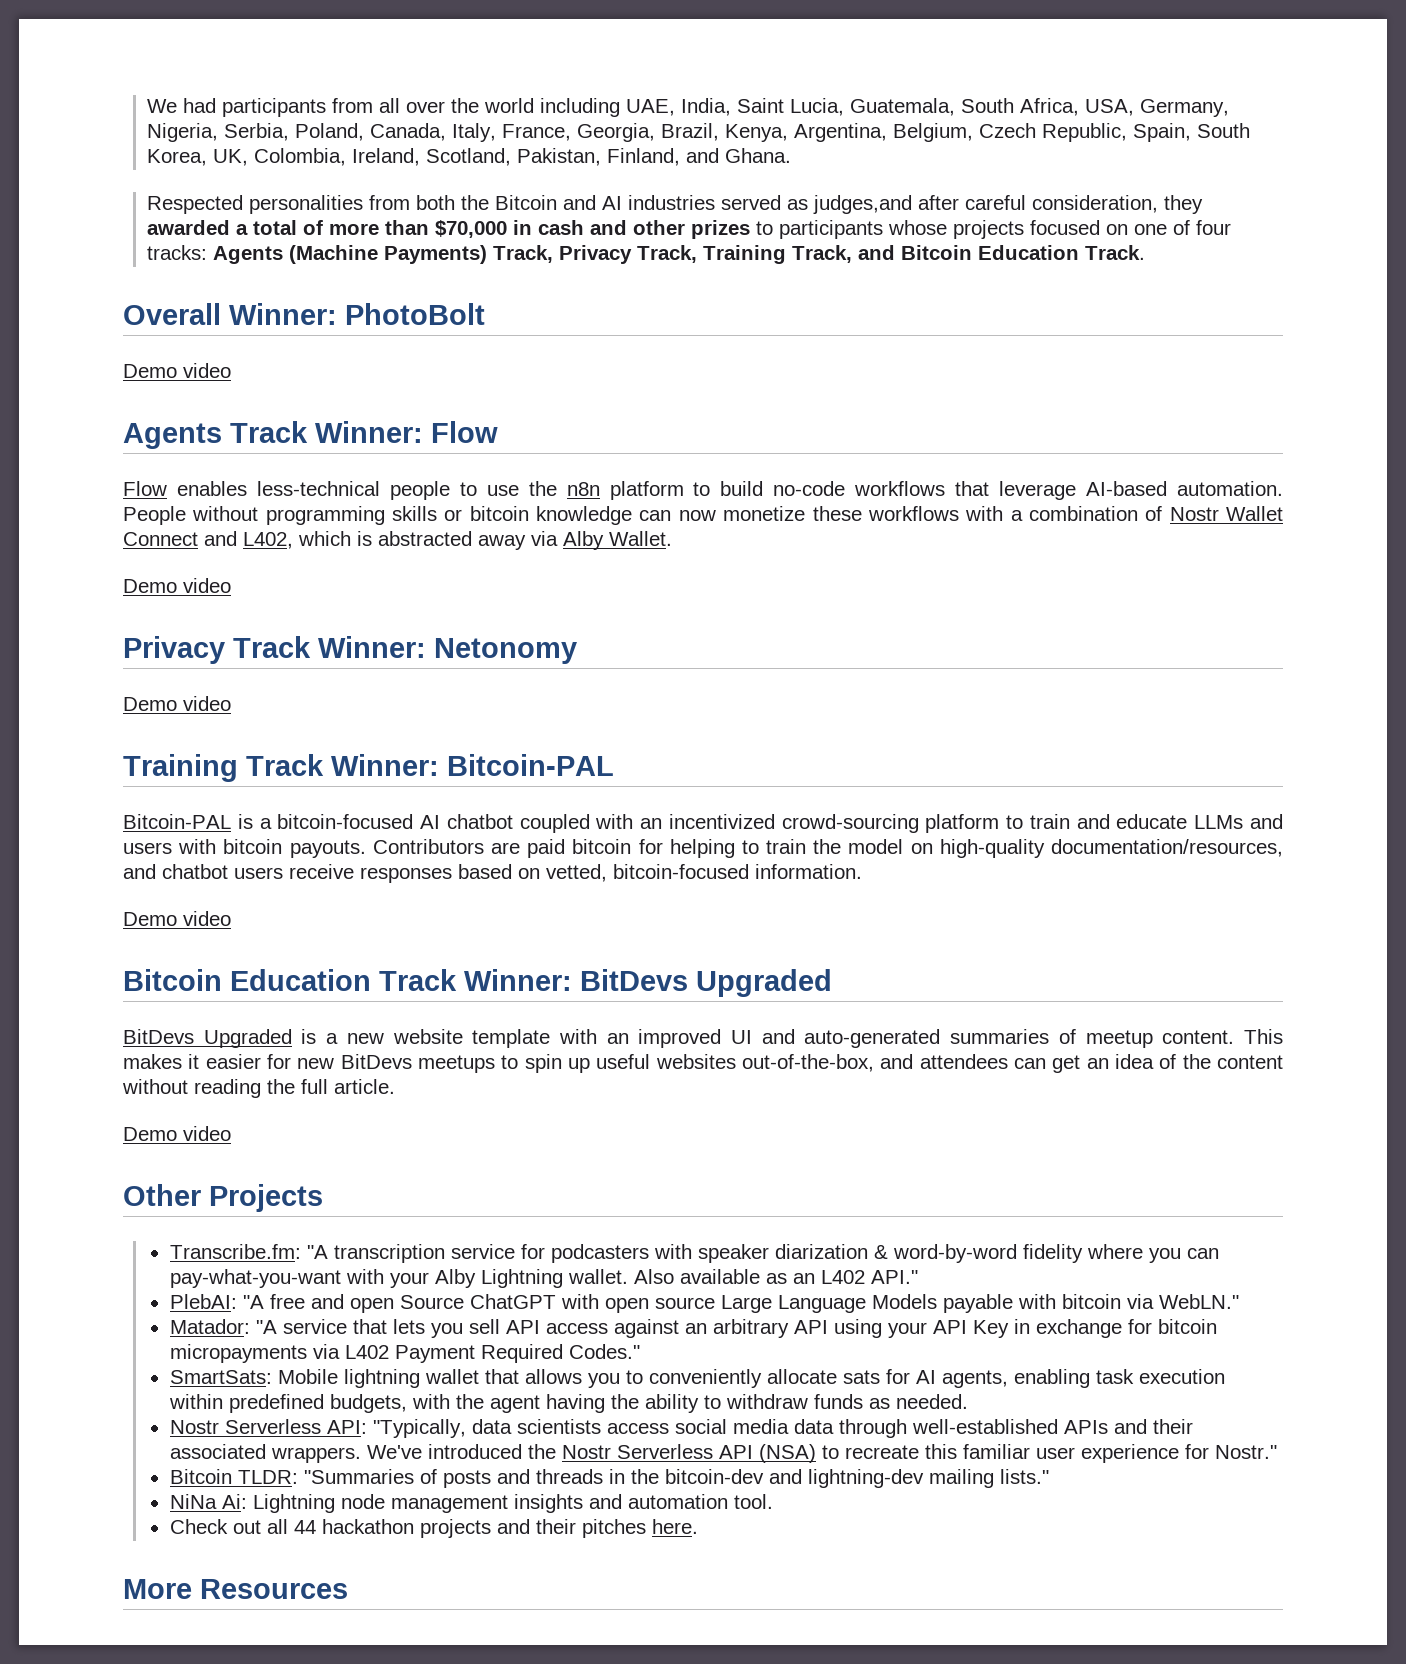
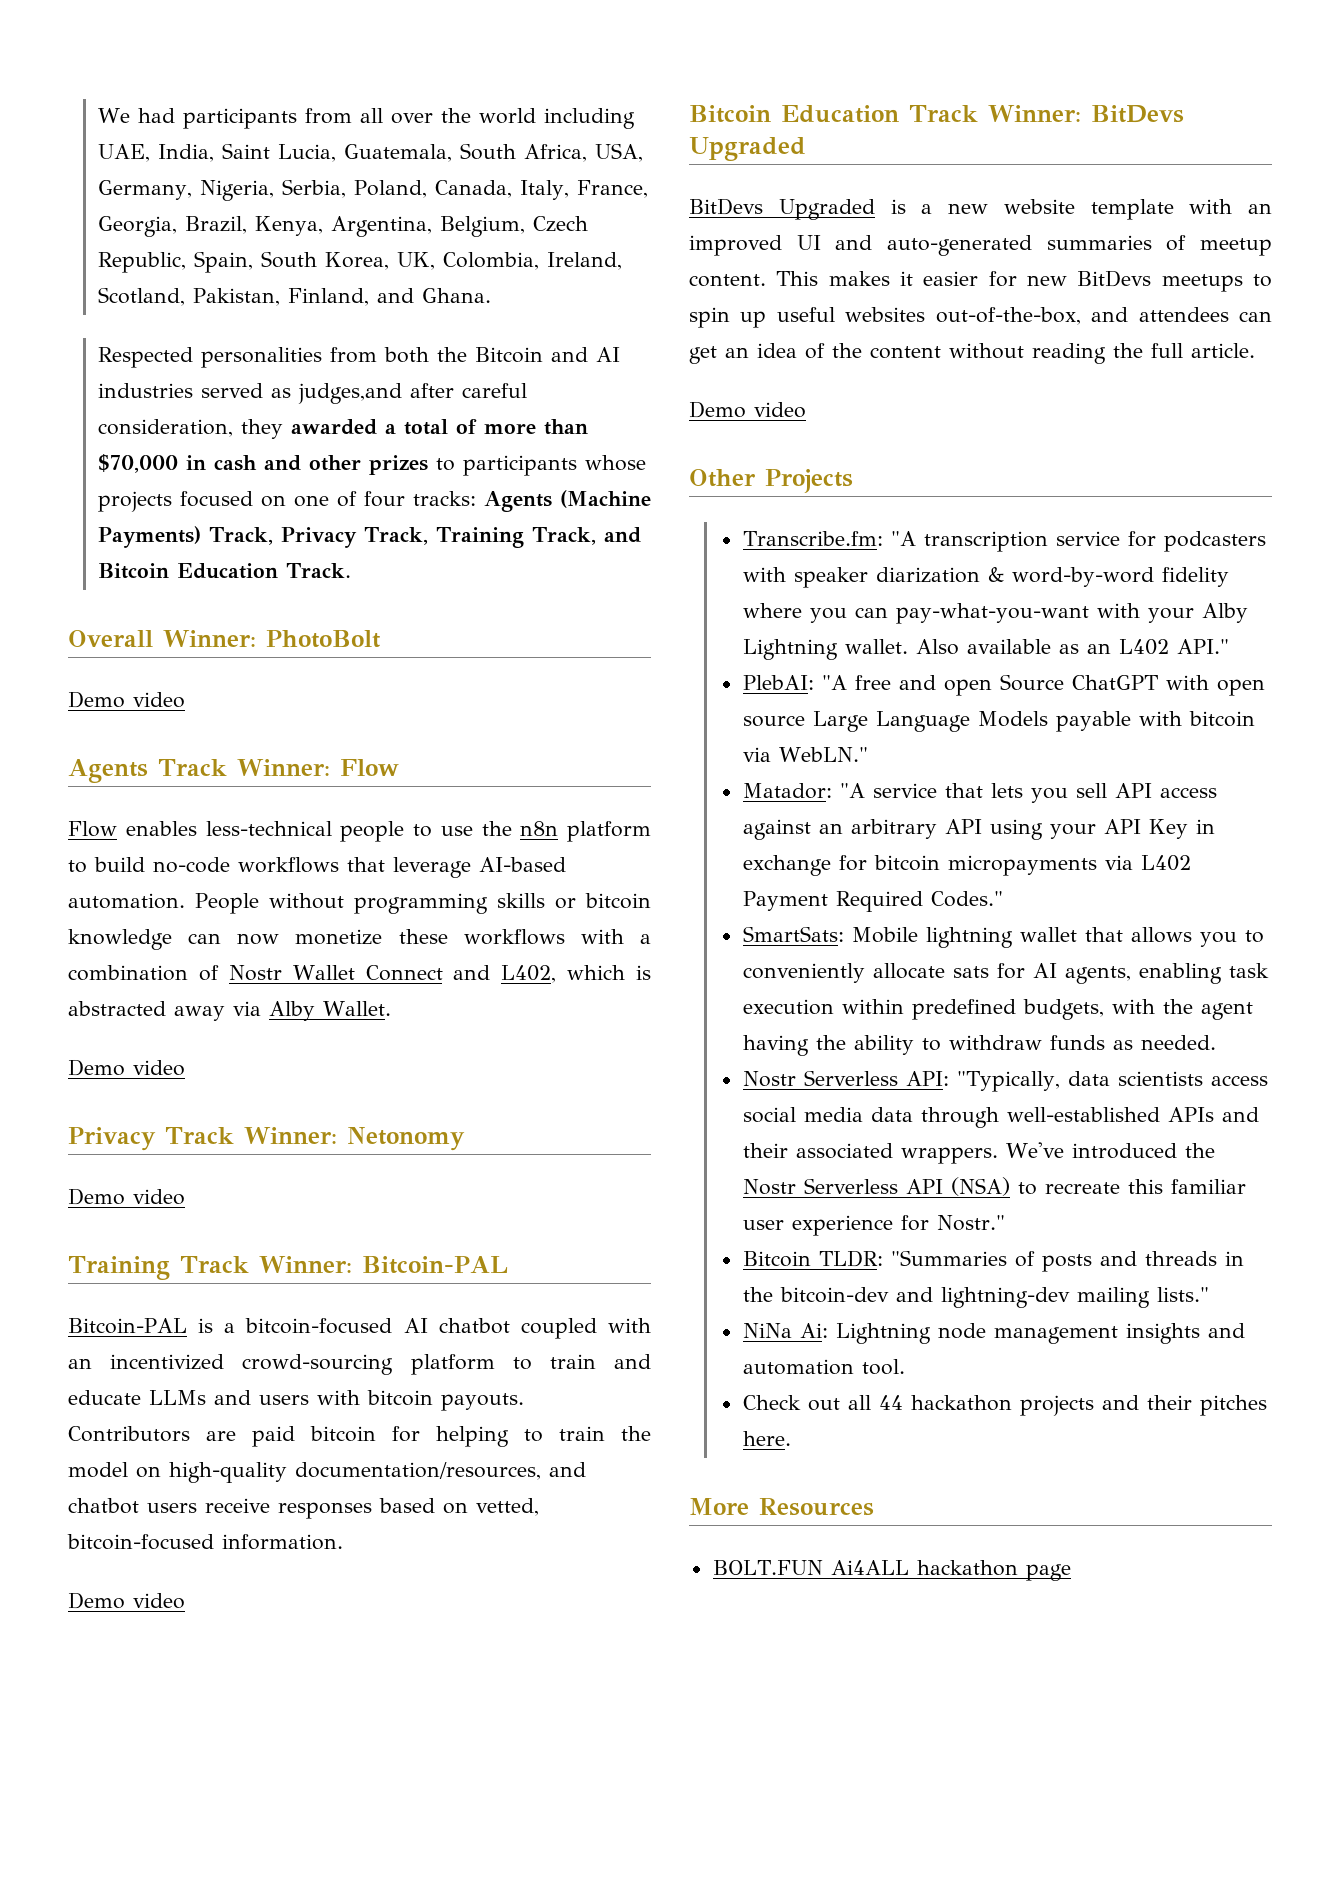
(348, 1589) none -> [712,1560,1071,1581] // BOLT.FUN Ai4ALL hackathon page

